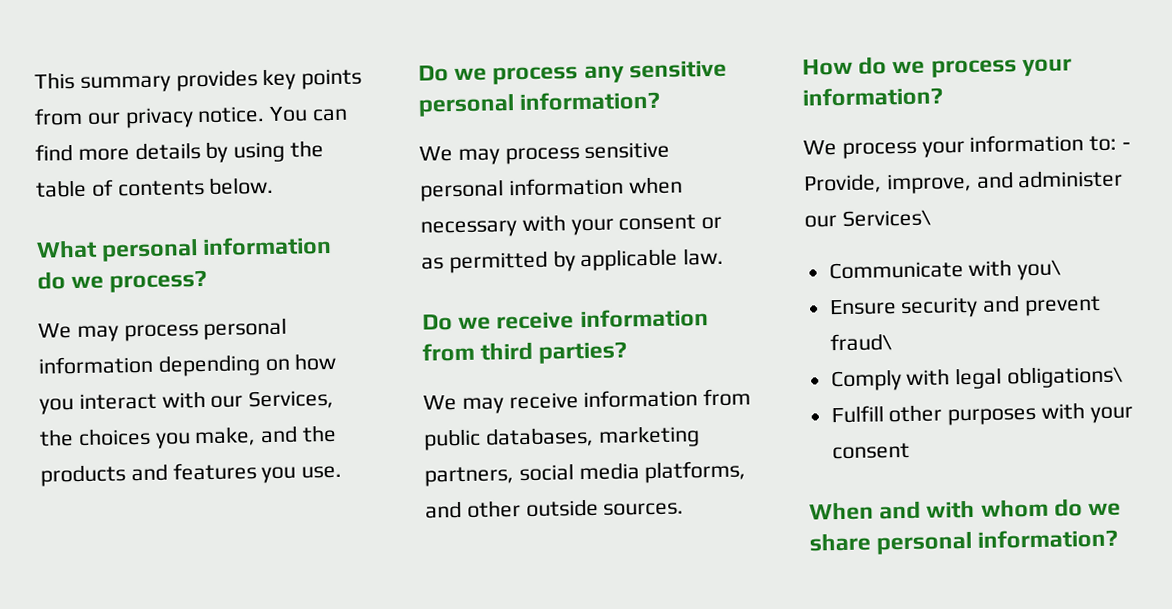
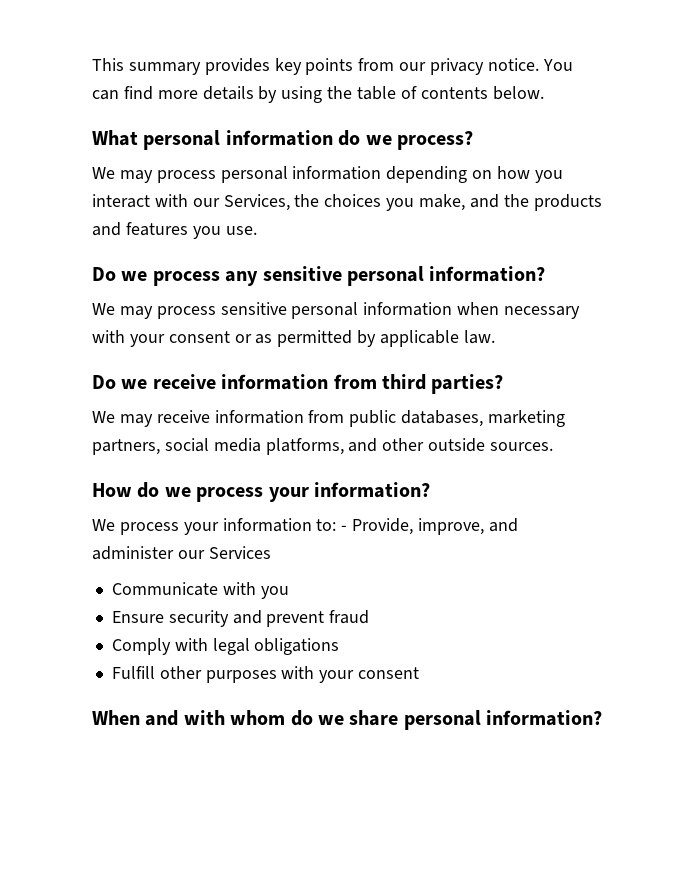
[841,209,931,227] Services\ -> [208,546,271,559] Services
[1017,259,1062,281] you\ -> [260,586,289,599] you
[829,333,892,352] fraud\ -> [329,610,370,624] fraud
[1007,365,1124,389] obligations\ -> [254,638,340,655] obligations

